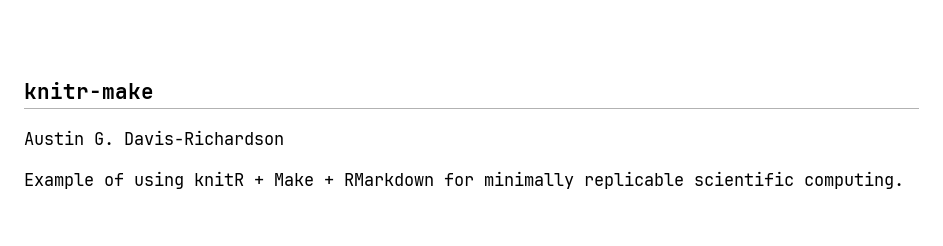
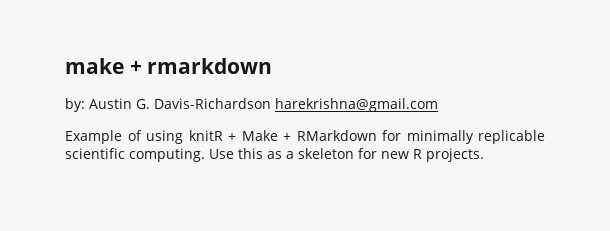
[24,82,154,99] knitr-make // -> [65,58,273,74] [65,98,85,112] make + rmarkdown // by:
(284, 137) none -> [275,98,438,112] harekrishna@gmail.com
(904, 180) none -> [209,148,484,162] Use this as a skeleton for new R projects.

